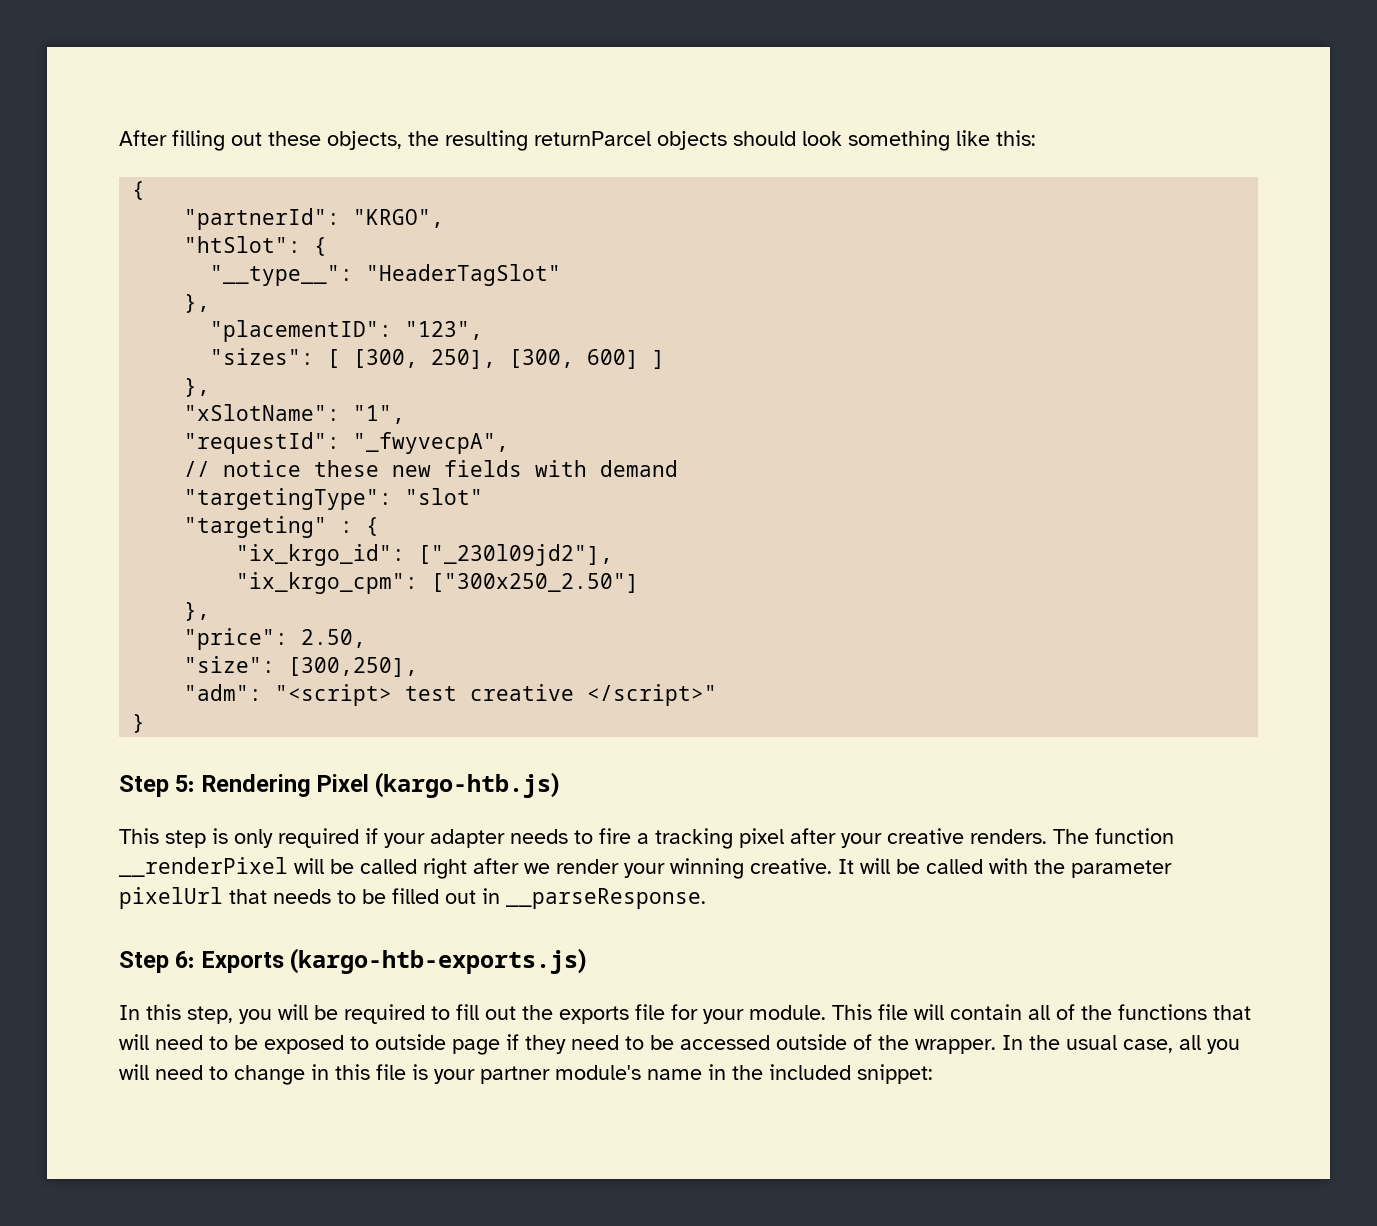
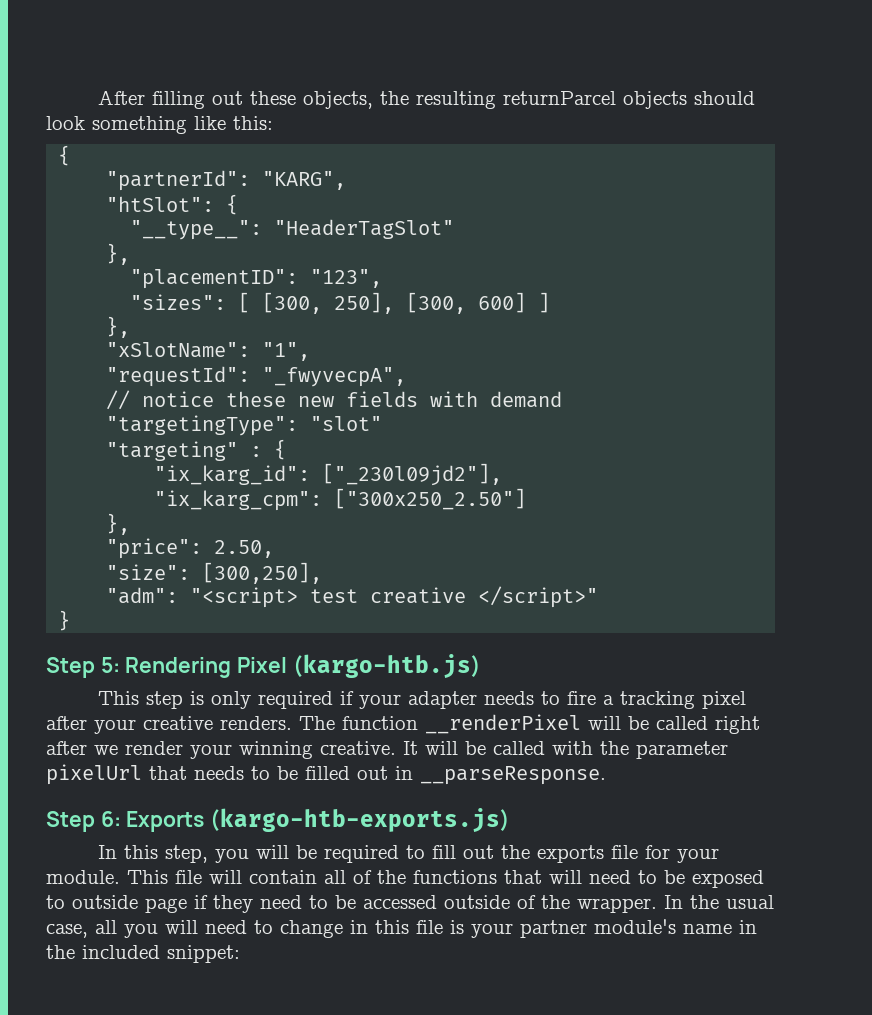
[353,209,445,228] "KRGO", -> [262,171,347,190] "KARG",
[236,544,406,566] "ix_krgo_id": -> [154,465,311,485] "ix_karg_id":
[236,572,419,594] "ix_krgo_cpm": -> [154,490,323,511] "ix_karg_cpm":

